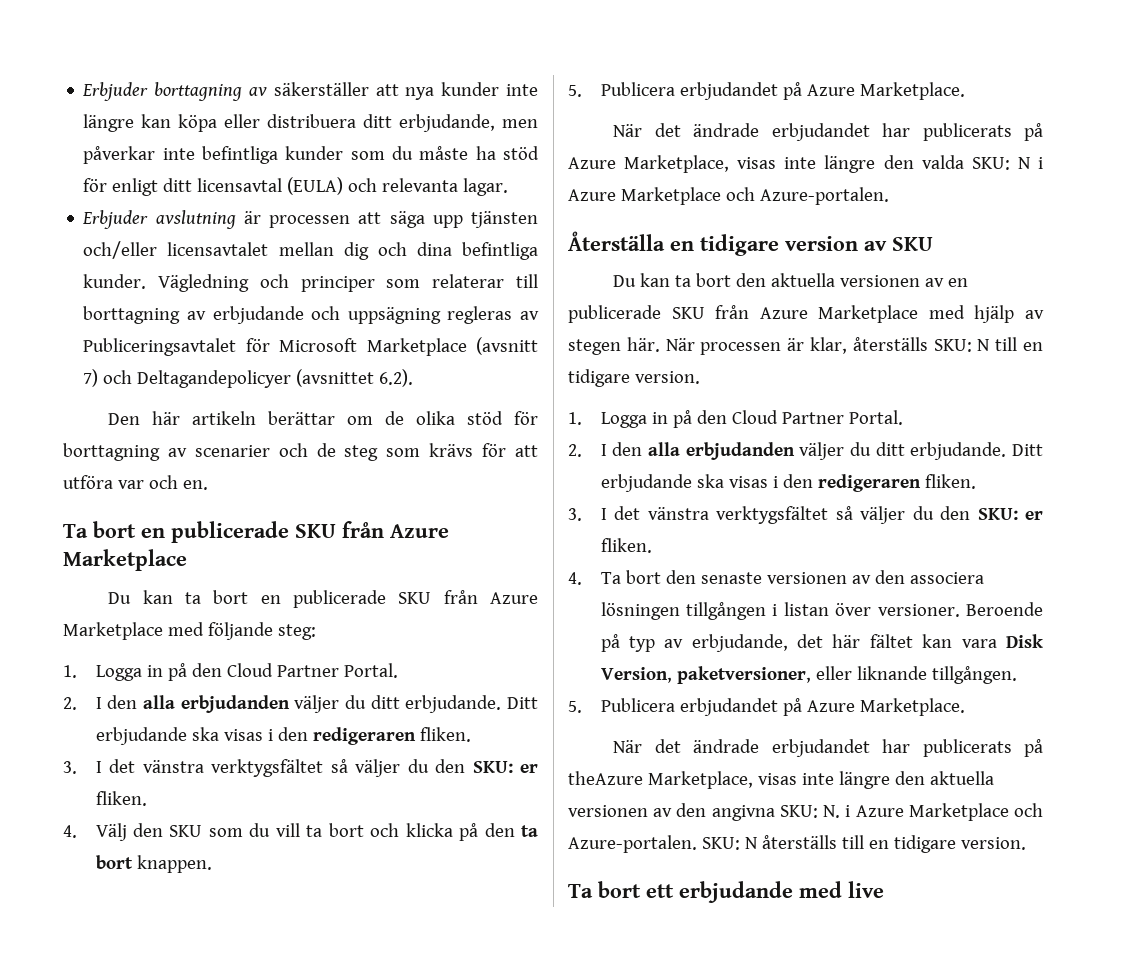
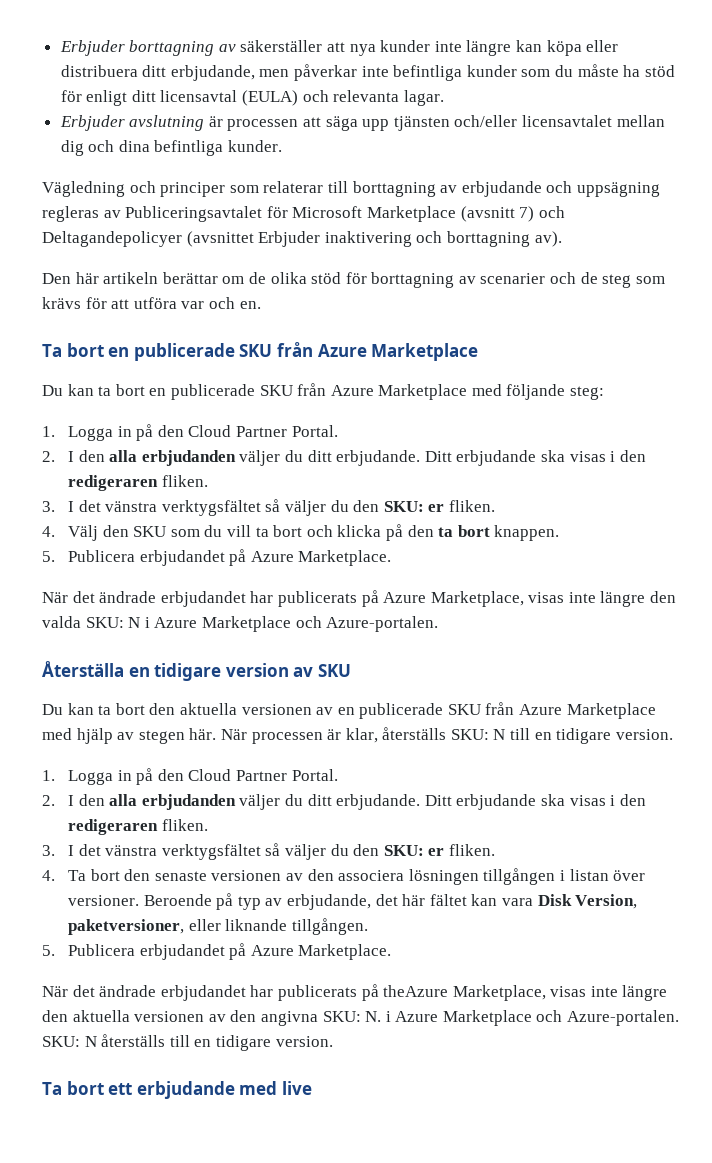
(147, 281) none -> (283, 146) //
[379,369,414,387] 6.2). -> [258,231,562,247] Erbjuder inaktivering och borttagning av).

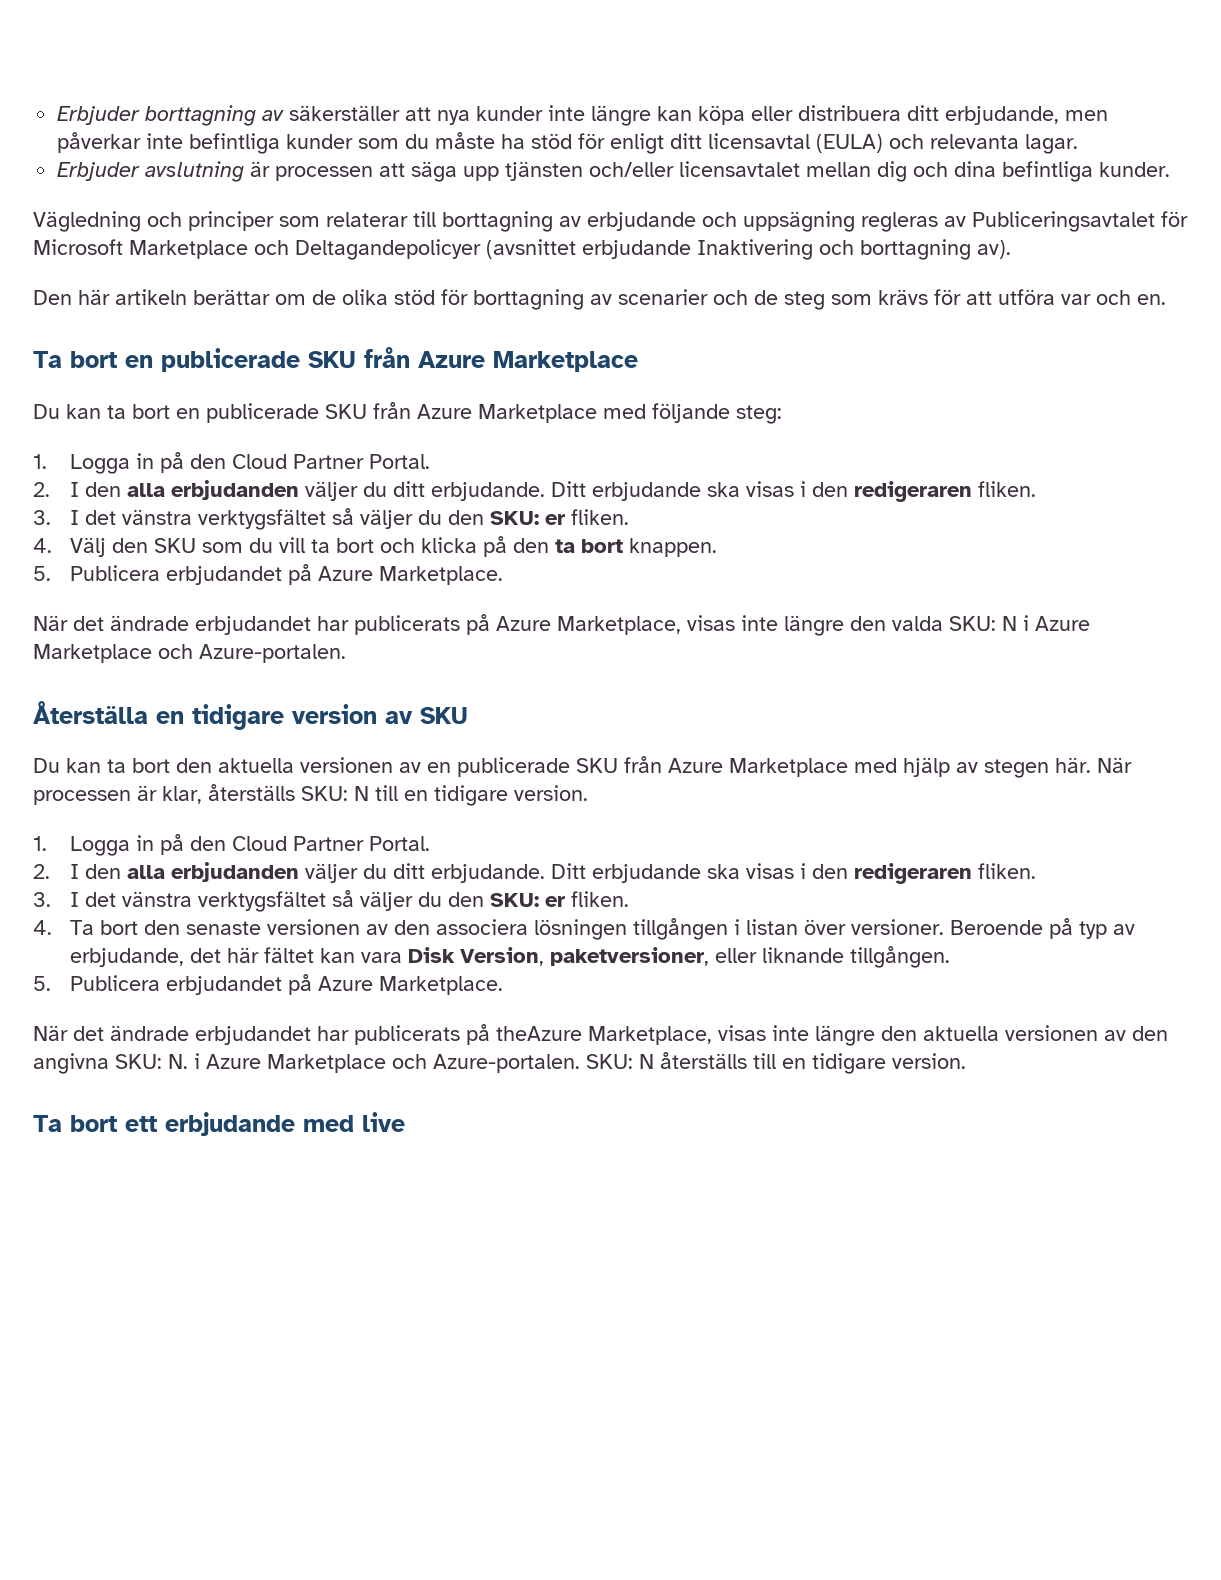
[460,206,535,222] (avsnitt 7) -> (248, 249) none
[258,231,412,247] Erbjuder inaktivering -> [582,239,813,260] erbjudande Inaktivering

